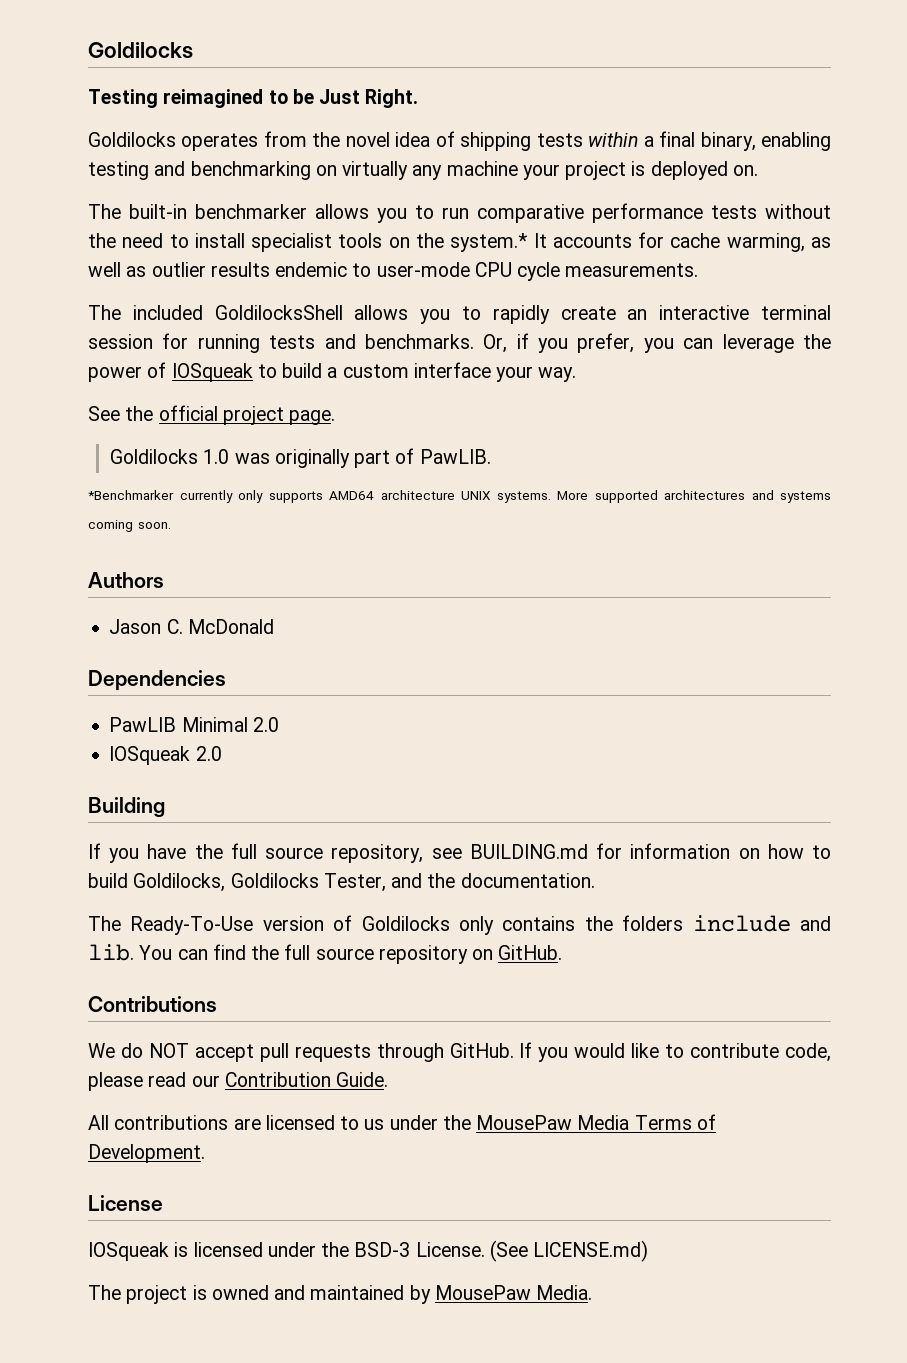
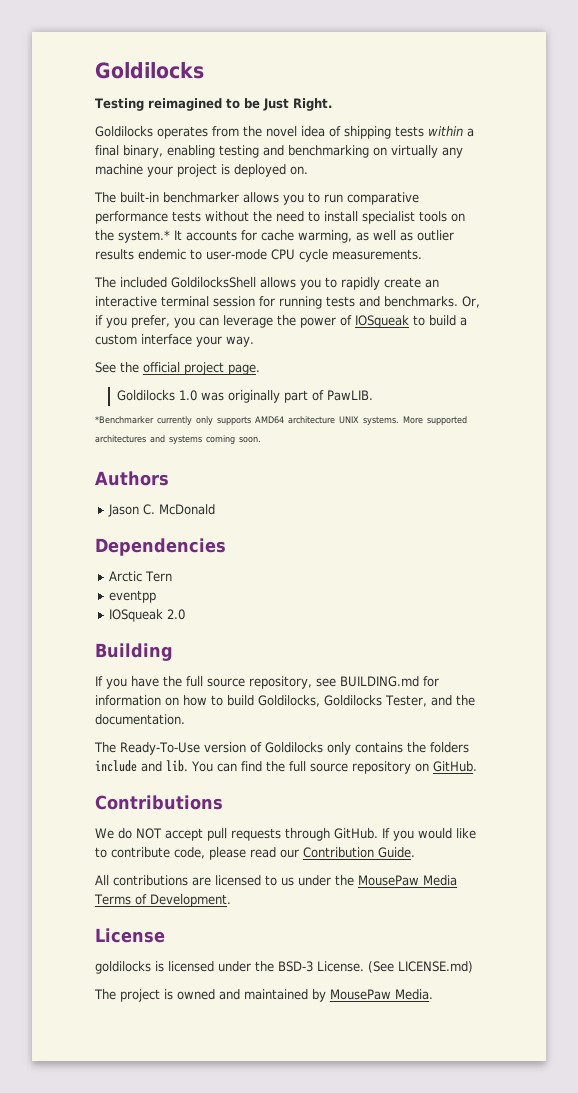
[109,717,279,732] PawLIB Minimal 2.0 -> [109,571,173,582] [109,590,157,603] Arctic Tern // eventpp
[88,1242,169,1261] IOSqueak -> [95,961,151,974] goldilocks

